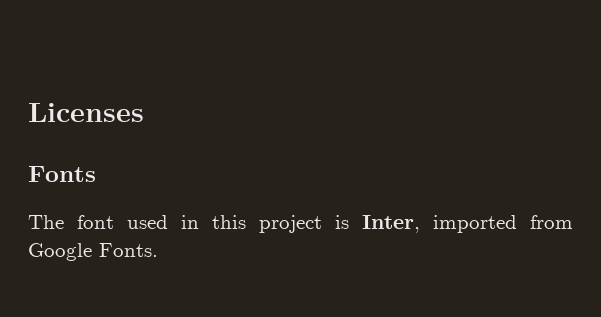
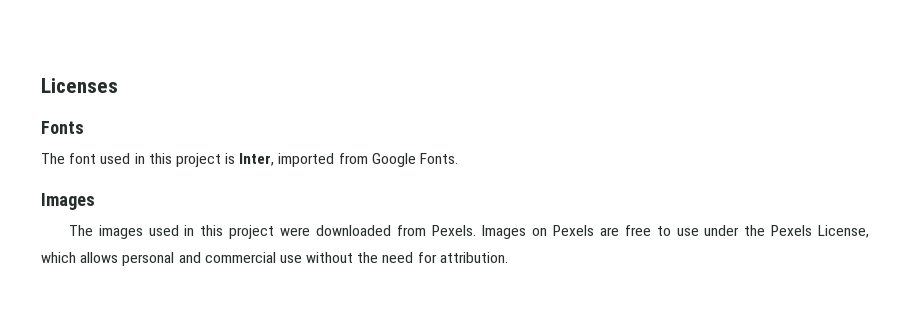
(158, 250) none -> [41,193,95,210] [68,225,870,239] [41,252,508,266] // Images // The images used in this project were downloaded from Pexels. Images on Pexels are free to use under the Pexels License, which allows personal and commercial use without the need for attribution.

